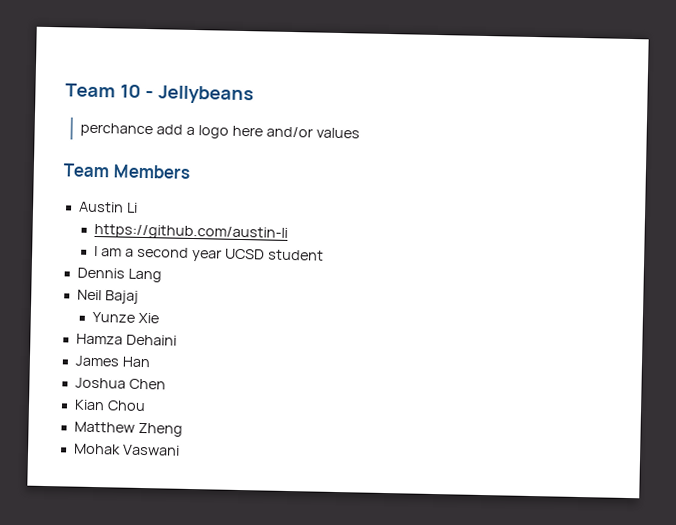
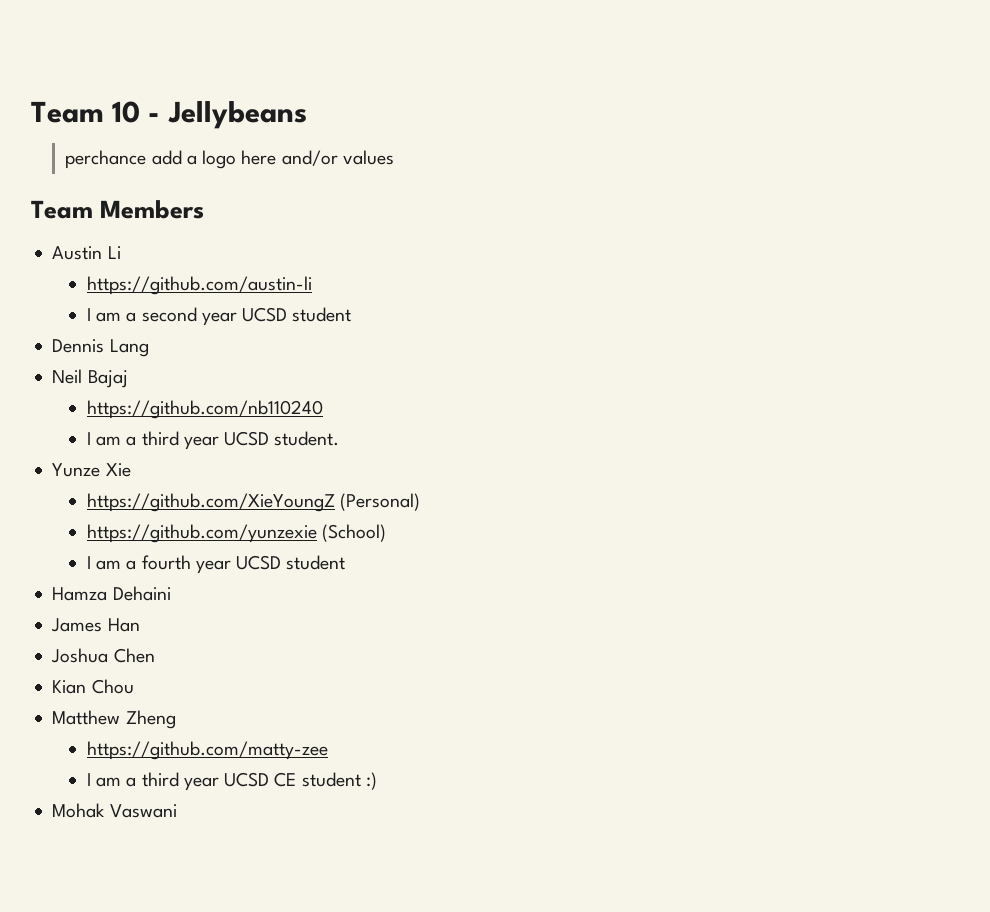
[92,311,160,324] Yunze Xie -> [86,400,323,419] [86,431,340,450] [52,463,131,477] [86,493,421,512] [86,524,387,543] [86,555,346,574] https://github.com/nb110240 // I am a third year UCSD student. // Yunze Xie // https://github.com/XieYoungZ (Personal) // https://github.com/yunzexie (School) // I am a fourth year UCSD student
(183, 429) none -> [86,741,328,760] [86,772,377,791] // https://github.com/matty-zee // I am a third year UCSD CE student :)

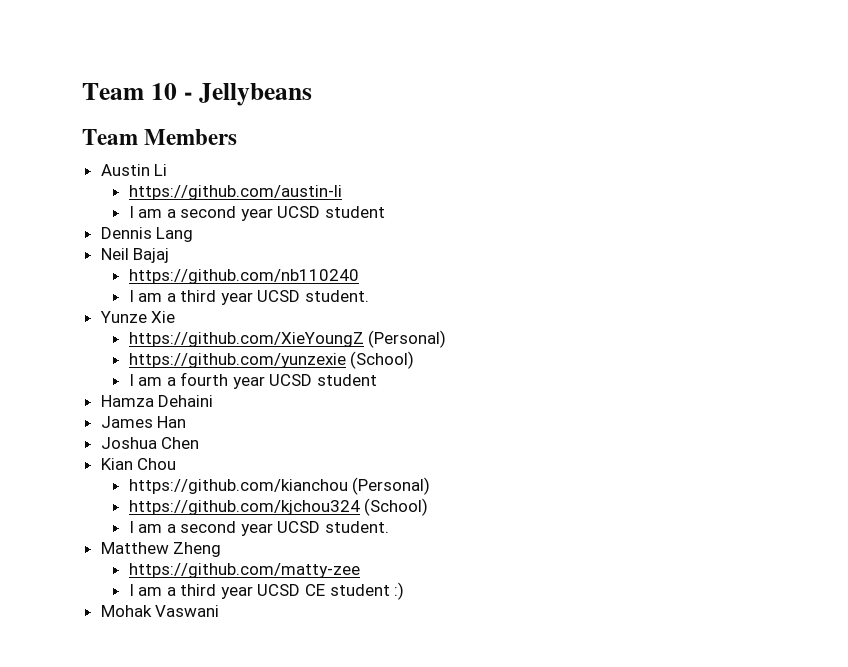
[65,150,394,169] // perchance add a logo here and/or values -> (312, 94) none
(134, 686) none -> [128,477,431,495] [128,498,429,516] [128,521,390,536] // https://github.com/kianchou (Personal) // https://github.com/kjchou324 (School) // I am a second year UCSD student.

